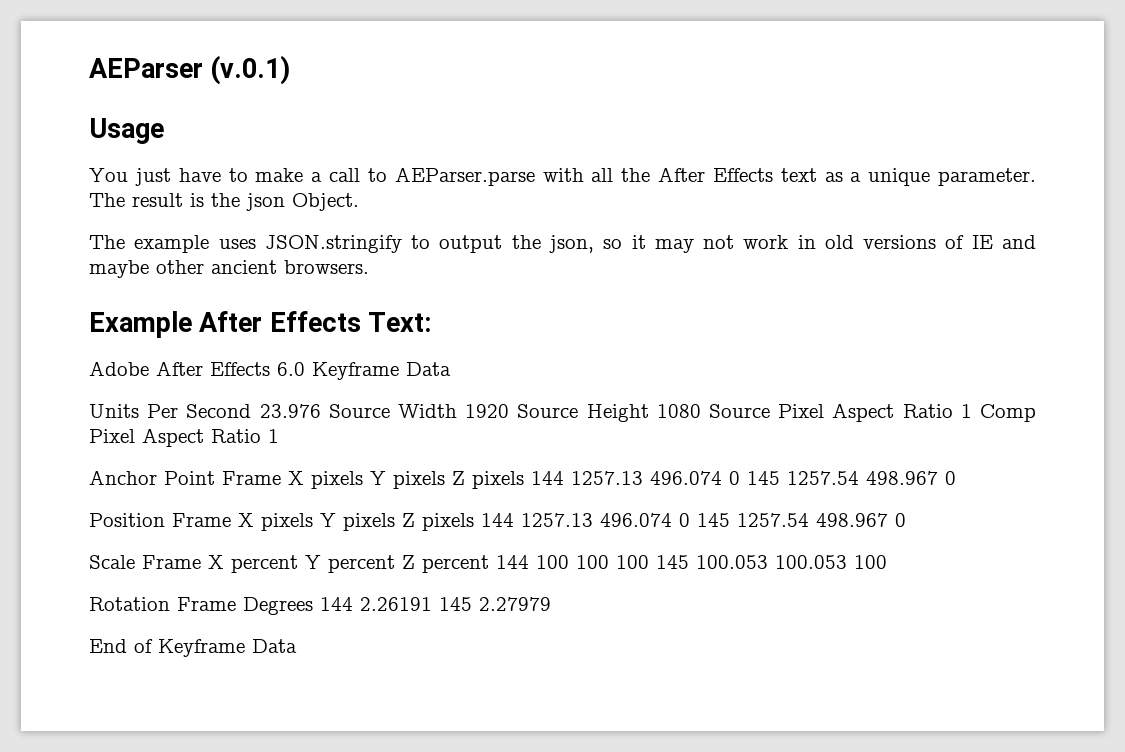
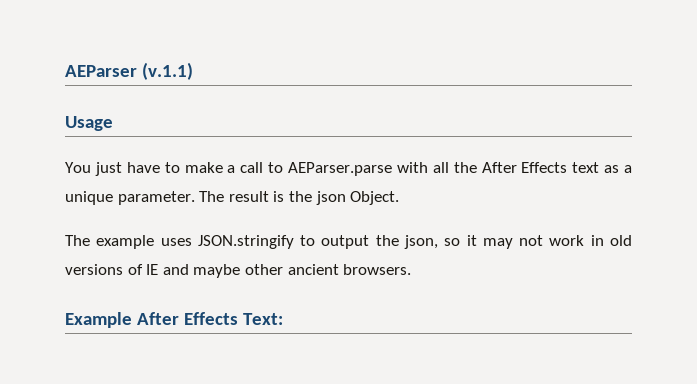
[210,56,291,85] (v.0.1) -> [141,62,193,80] (v.1.1)
[89,361,451,380] [89,403,1037,422] [89,428,279,447] [89,470,956,489] [89,513,906,531] [89,555,887,573] [89,597,551,615] [89,639,297,657] // Adobe After Effects 6.0 Keyframe Data // Units Per Second 23.976 Source Width 1920 Source Height 1080 Source Pixel Aspect Ratio 1 Comp Pixel Aspect Ratio 1 // Anchor Point Frame X pixels Y pixels Z pixels 144 1257.13 496.074 0 145 1257.54 498.967 0 // Position Frame X pixels Y pixels Z pixels 144 1257.13 496.074 0 145 1257.54 498.967 0 // Scale Frame X percent Y percent Z percent 144 100 100 100 145 100.053 100.053 100 // Rotation Frame Degrees 144 2.26191 145 2.27979 // End of Keyframe Data -> (283, 319) none

